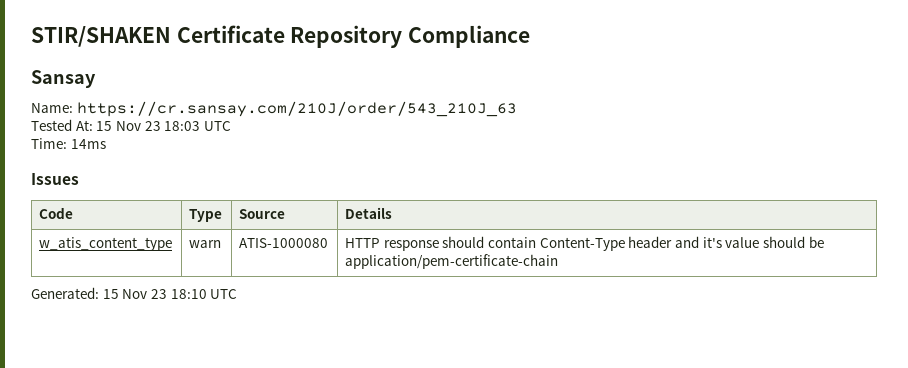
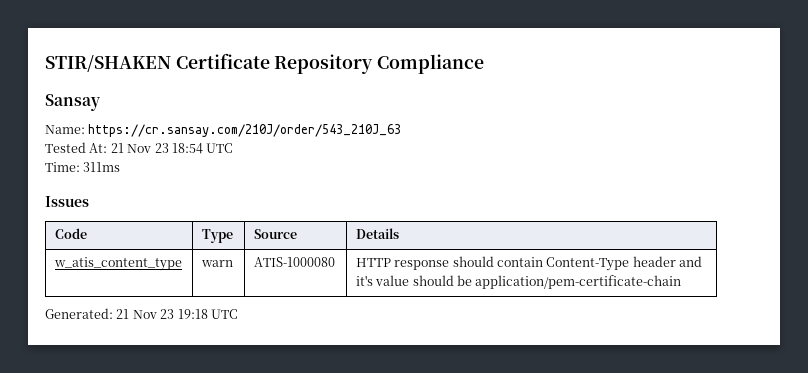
[96,121,201,131] 15 Nov 23 18:03 -> [110,143,203,154] 21 Nov 23 18:54
[70,139,106,149] 14ms -> [83,162,121,172] 311ms
[102,289,207,299] 15 Nov 23 18:10 -> [116,309,208,319] 21 Nov 23 19:18

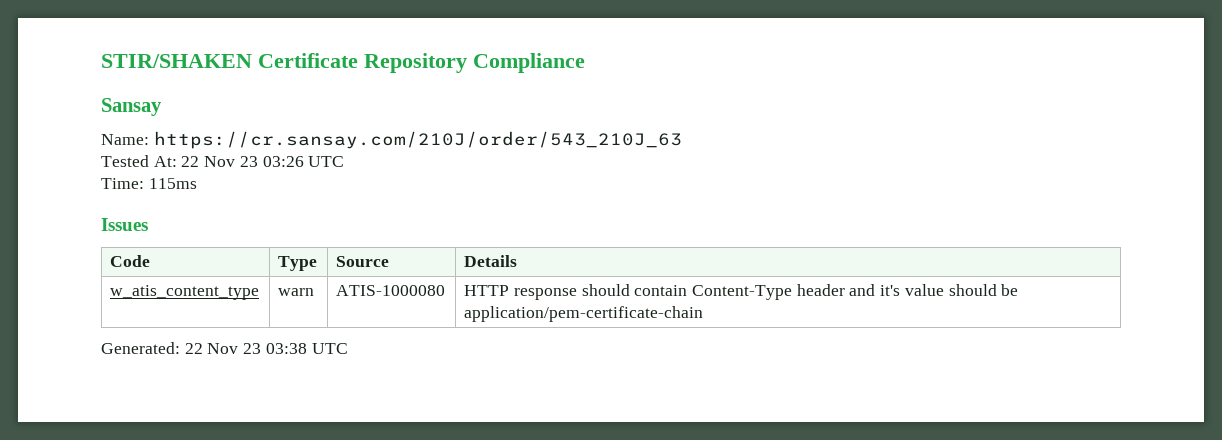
[110,143,203,154] 21 Nov 23 18:54 -> [181,156,304,167] 22 Nov 23 03:26
[83,162,121,172] 311ms -> [148,178,197,189] 115ms
[116,309,208,319] 21 Nov 23 19:18 -> [184,343,307,354] 22 Nov 23 03:38

